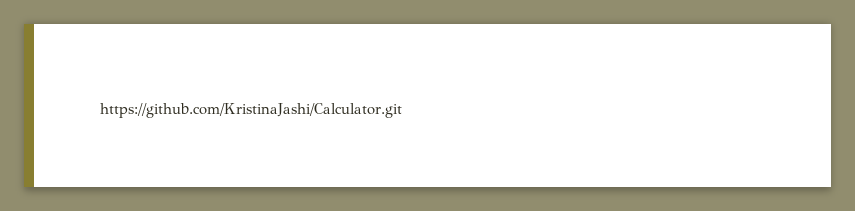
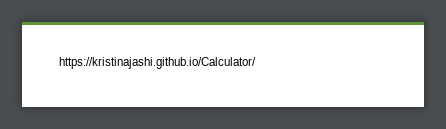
[100,103,402,118] https://github.com/KristinaJashi/Calculator.git -> [59,57,256,69] https://kristinajashi.github.io/Calculator/

